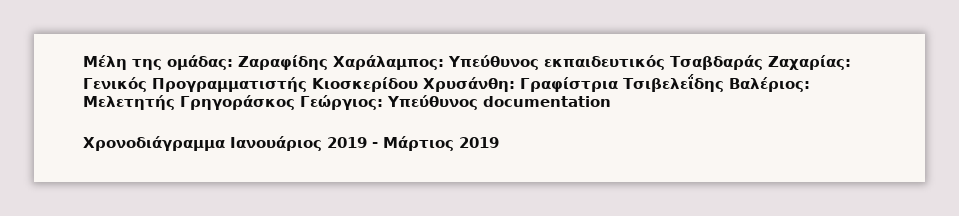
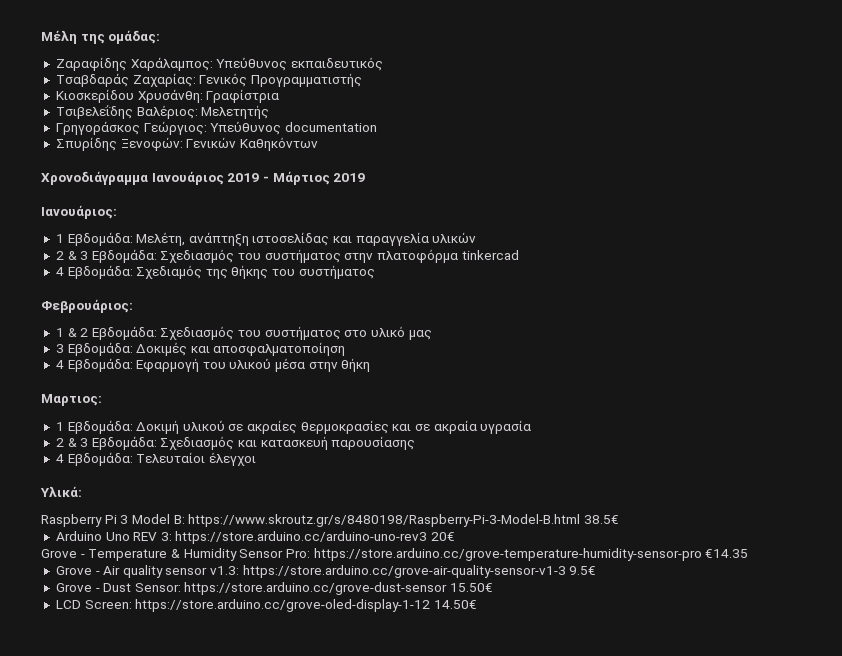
(233, 62) none -> (161, 37) //
(665, 62) none -> (383, 64) //
(307, 84) none -> (362, 80) //
(618, 84) none -> (280, 96) //
(175, 102) none -> (270, 112) //
(611, 101) none -> [55,137,318,151] // Σπυρίδης Ξενοφών: Γενικών Καθηκόντων
(499, 142) none -> [41,205,117,219] [55,232,477,247] [55,249,519,263] [55,265,375,279] [41,299,133,313] [55,326,432,340] [55,342,346,356] [55,358,371,372] [41,394,102,406] [55,420,532,434] [55,436,416,450] [55,452,256,466] [40,486,82,497] [41,514,619,527] [55,531,456,544] [41,548,749,561] [55,565,597,578] [55,582,494,595] [55,599,477,612] // Ιανουάριος: // 1 Εβδομάδα: Μελέτη, ανάπτηξη ιστοσελίδας και παραγγελία υλικών // 2 & 3 Εβδομάδα: Σχεδιασμός του συστήματος στην πλατοφόρμα tinkercad // 4 Εβδομάδα: Σχεδιαμός της θήκης του συστήματος // Φεβρουάριος: // 1 & 2 Εβδομάδα: Σχεδιασμός του συστήματος στο υλικό μας // 3 Εβδομάδα: Δοκιμές και αποσφαλματοποίηση // 4 Εβδομάδα: Εφαρμογή του υλικού μέσα στην θήκη // Μαρτιος: // 1 Εβδομάδα: Δοκιμή υλικού σε ακραίες θερμοκρασίες και σε ακραία υγρασία // 2 & 3 Εβδομάδα: Σχεδιασμός και κατασκευή παρουσίασης // 4 Εβδομάδα: Τελευταίοι έλεγχοι // Υλικά: // Raspberry Pi 3 Model B: https://www.skroutz.gr/s/8480198/Raspberry-Pi-3-Model-B.html 38.5€ // Arduino Uno REV 3: https://store.arduino.cc/arduino-uno-rev3 20€ // Grove - Temperature & Humidity Sensor Pro: https://store.arduino.cc/grove-temperature-humidity-sensor-pro €14.35 // Grove - Air quality sensor v1.3: https://store.arduino.cc/grove-air-quality-sensor-v1-3 9.5€ // Grove - Dust Sensor: https://store.arduino.cc/grove-dust-sensor 15.50€ // LCD Screen: https://store.arduino.cc/grove-oled-display-1-12 14.50€

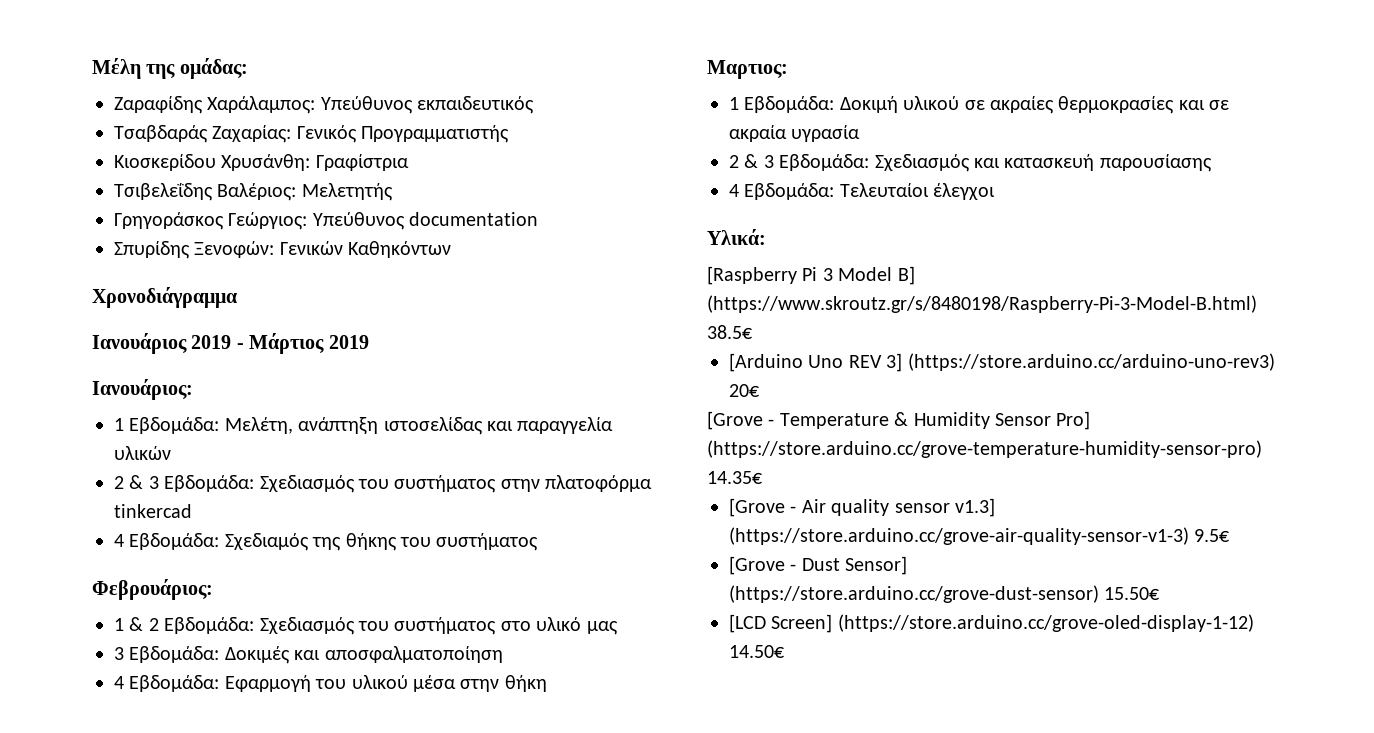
(148, 178) none -> (237, 297) //
[41,514,102,527] Raspberry -> [707,266,797,285] [Raspberry
[173,514,581,527] B: https://www.skroutz.gr/s/8480198/Raspberry-Pi-3-Model-B.html -> [897,266,915,285] [707,295,1257,313] B] (https://www.skroutz.gr/s/8480198/Raspberry-Pi-3-Model-B.html)
[55,531,102,541] Arduino -> [729,353,803,372] [Arduino
[160,531,428,544] 3: https://store.arduino.cc/arduino-uno-rev3 -> [886,353,1275,372] 3] (https://store.arduino.cc/arduino-uno-rev3)
[41,549,77,558] Grove -> [707,411,763,430] [Grove
[285,548,749,561] [55,566,92,575] Pro: https://store.arduino.cc/grove-temperature-humidity-sensor-pro €14.35 // Grove -> [1056,411,1091,430] [707,440,1262,458] [707,471,762,484] [729,498,785,517] Pro] (https://store.arduino.cc/grove-temperature-humidity-sensor-pro) 14.35€ // [Grove
[210,565,566,578] v1.3: https://store.arduino.cc/grove-air-quality-sensor-v1-3 -> [955,498,995,517] [729,527,1189,545] v1.3] (https://store.arduino.cc/grove-air-quality-sensor-v1-3)
[55,583,92,592] Grove -> [729,556,785,575] [Grove
[134,582,448,595] Sensor: https://store.arduino.cc/grove-dust-sensor -> [845,556,908,575] [729,585,1099,603] Sensor] (https://store.arduino.cc/grove-dust-sensor)
[55,599,431,612] LCD Screen: https://store.arduino.cc/grove-oled-display-1-12 -> [729,614,1254,633] [LCD Screen] (https://store.arduino.cc/grove-oled-display-1-12)

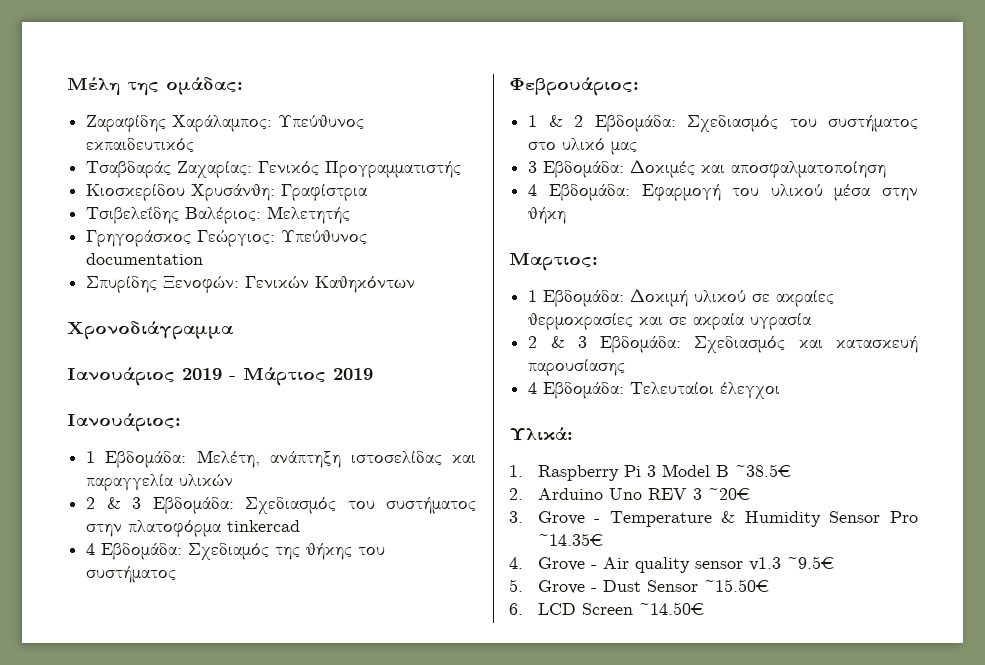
[707,266,797,285] [Raspberry -> [509,465,619,481] 1. Raspberry
[897,266,915,285] [707,295,1257,313] [707,325,752,339] [729,353,1275,372] [729,384,759,397] [707,411,763,430] B] (https://www.skroutz.gr/s/8480198/Raspberry-Pi-3-Model-B.html) 38.5€ // [Arduino Uno REV 3] (https://store.arduino.cc/arduino-uno-rev3) 20€ // [Grove -> [715,464,791,477] [509,488,750,500] [509,511,585,525] B ~38.5€ // 2. Arduino Uno REV 3 ~20€ // 3. Grove
[1056,411,1091,430] [707,440,1262,458] [707,471,762,484] [729,498,995,517] [729,527,1230,545] [729,556,908,575] [729,585,1160,603] [729,614,1254,633] [729,645,784,658] Pro] (https://store.arduino.cc/grove-temperature-humidity-sensor-pro) 14.35€ // [Grove - Air quality sensor v1.3] (https://store.arduino.cc/grove-air-quality-sensor-v1-3) 9.5€ // [Grove - Dust Sensor] (https://store.arduino.cc/grove-dust-sensor) 15.50€ // [LCD Screen] (https://store.arduino.cc/grove-oled-display-1-12) 14.50€ -> [890,511,918,523] [537,533,603,546] [509,556,834,573] [509,579,769,594] [509,602,704,615] Pro ~14.35€ // 4. Grove - Air quality sensor v1.3 ~9.5€ // 5. Grove - Dust Sensor ~15.50€ // 6. LCD Screen ~14.50€

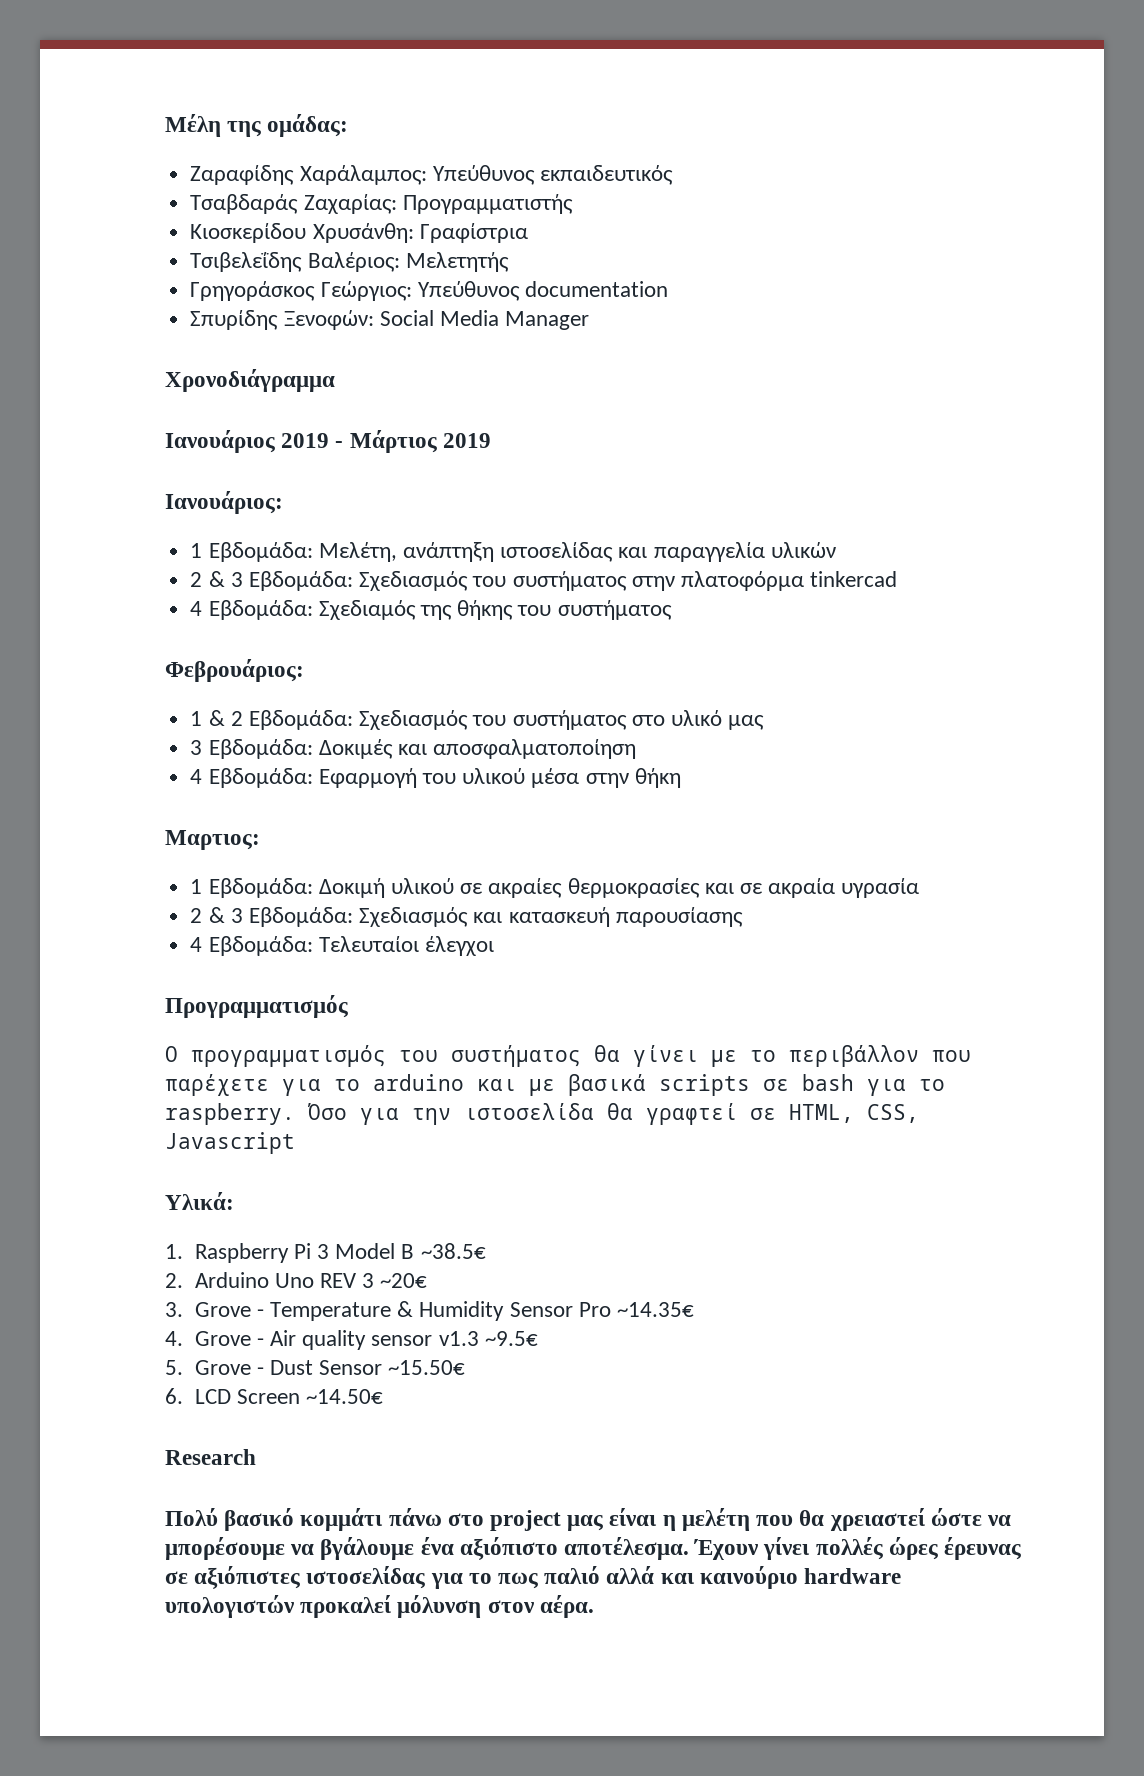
[258,161,320,175] Γενικός -> (397, 204) none
[245,276,416,293] Γενικών Καθηκόντων -> [379,310,590,330] Social Media Manager
(781, 390) none -> [165,995,348,1018] [165,1045,971,1067] [165,1074,945,1096] [165,1103,919,1125] [165,1132,295,1154] // Προγραμματισμός // Ο προγραμματισμός του συστήματος θα γίνει με το περιβάλλον που παρέχετε για το arduino και με βασικά scripts σε bash για το raspberry. Όσο για την ιστοσελίδα θα γραφτεί σε HTML, CSS, Javascript
(704, 608) none -> [165,1449,256,1465] [165,1508,1011,1531] [165,1537,1022,1560] [165,1566,902,1589] [165,1595,594,1618] // Research // Πολύ βασικό κομμάτι πάνω στο project μας είναι η μελέτη που θα χρειαστεί ώστε να μπορέσουμε να βγάλουμε ένα αξιόπιστο αποτέλεσμα. Έχουν γίνει πολλές ώρες έρευνας σε αξιόπιστες ιστοσελίδας για το πως παλιό αλλά και καινούριο hardware υπολογιστών προκαλεί μόλυνση στον αέρα.

